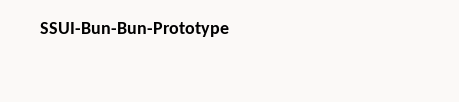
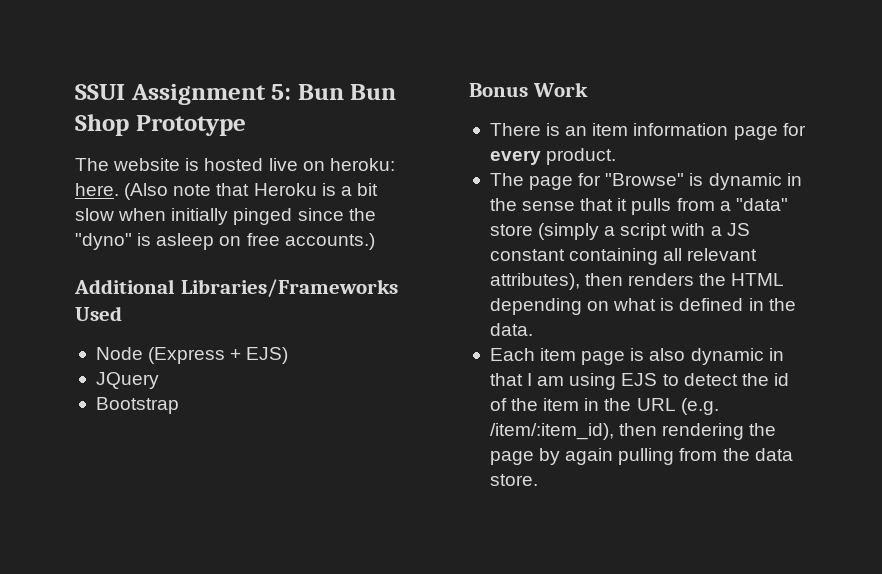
[40,22,229,37] SSUI-Bun-Bun-Prototype -> [75,84,397,105] [75,114,246,136] [75,158,395,171] [75,183,378,200] [75,208,376,225] [75,233,375,250] [74,279,398,297] [75,306,122,321] [95,347,289,364] [95,372,159,389] [95,397,179,414] [469,82,588,97] [489,123,806,140] [489,148,617,165] [489,173,802,190] [489,198,788,215] [489,223,750,240] [489,248,758,265] [489,273,785,290] [489,298,796,315] [489,323,533,336] [489,348,784,365] [489,373,789,390] [489,398,719,415] [489,423,777,440] [489,448,793,465] [489,474,538,486] SSUI Assignment 5: Bun Bun Shop Prototype // The website is hosted live on heroku: here. (Also note that Heroku is a bit slow when initially pinged since the "dyno" is asleep on free accounts.) // Additional Libraries/Frameworks Used // Node (Express + EJS) // JQuery // Bootstrap // Bonus Work // There is an item information page for every product. // The page for "Browse" is dynamic in the sense that it pulls from a "data" store (simply a script with a JS constant containing all relevant attributes), then renders the HTML depending on what is defined in the data. // Each item page is also dynamic in that I am using EJS to detect the id of the item in the URL (e.g. /item/:item_id), then rendering the page by again pulling from the data store.

